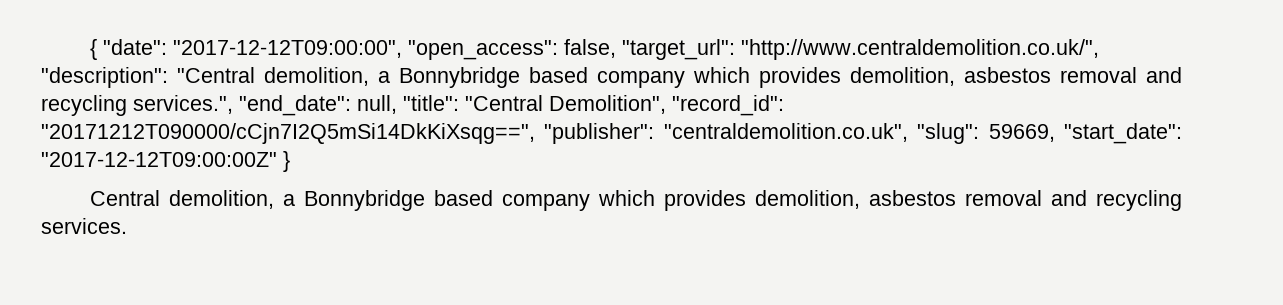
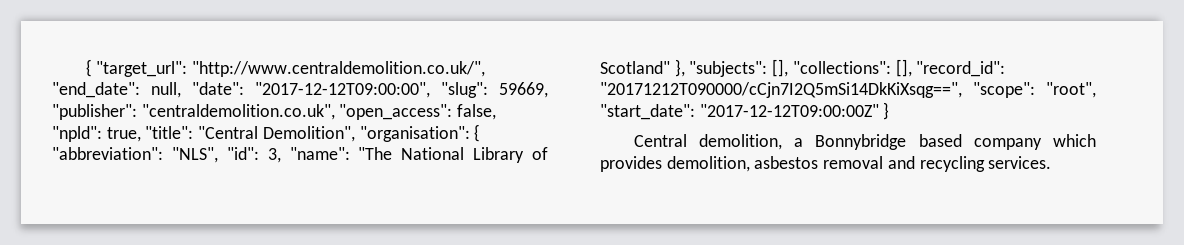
[90,39,1100,60] [41,67,1182,88] [41,95,784,116] [41,123,1055,144] { "date": "2017-12-12T09:00:00", "open_access": false, "target_url": "http://www.centraldemolition.co.uk/", "description": "Central demolition, a Bonnybridge based company which provides demolition, asbestos removal and recycling services.", "end_date": null, "title": "Central Demolition", "record_id": "20171212T090000/cCjn7I2Q5mSi14DkKiXsqg==", "publisher": "centraldemolition.co.uk", "slug": 59669, -> [85,59,486,77] [52,82,548,98] [52,104,497,120] [52,124,481,142] [52,147,548,163] [600,59,1006,77] [600,82,1096,98] { "target_url": "http://www.centraldemolition.co.uk/", "end_date": null, "date": "2017-12-12T09:00:00", "slug": 59669, "publisher": "centraldemolition.co.uk", "open_access": false, "npld": true, "title": "Central Demolition", "organisation": { "abbreviation": "NLS", "id": 3, "name": "The National Library of Scotland" }, "subjects": [], "collections": [], "record_id": "20171212T090000/cCjn7I2Q5mSi14DkKiXsqg==", "scope": "root",

